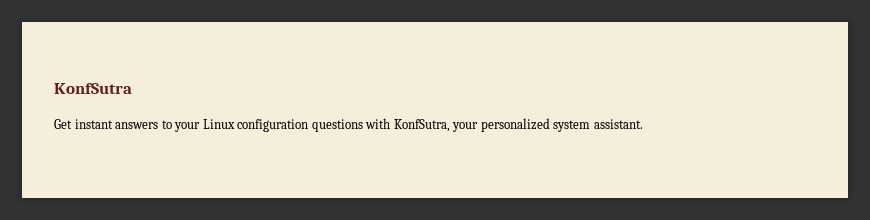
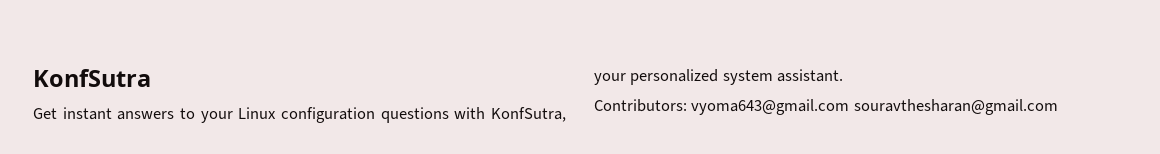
(643, 124) none -> [594,99,1058,115] // Contributors: vyoma643@gmail.com souravthesharan@gmail.com

